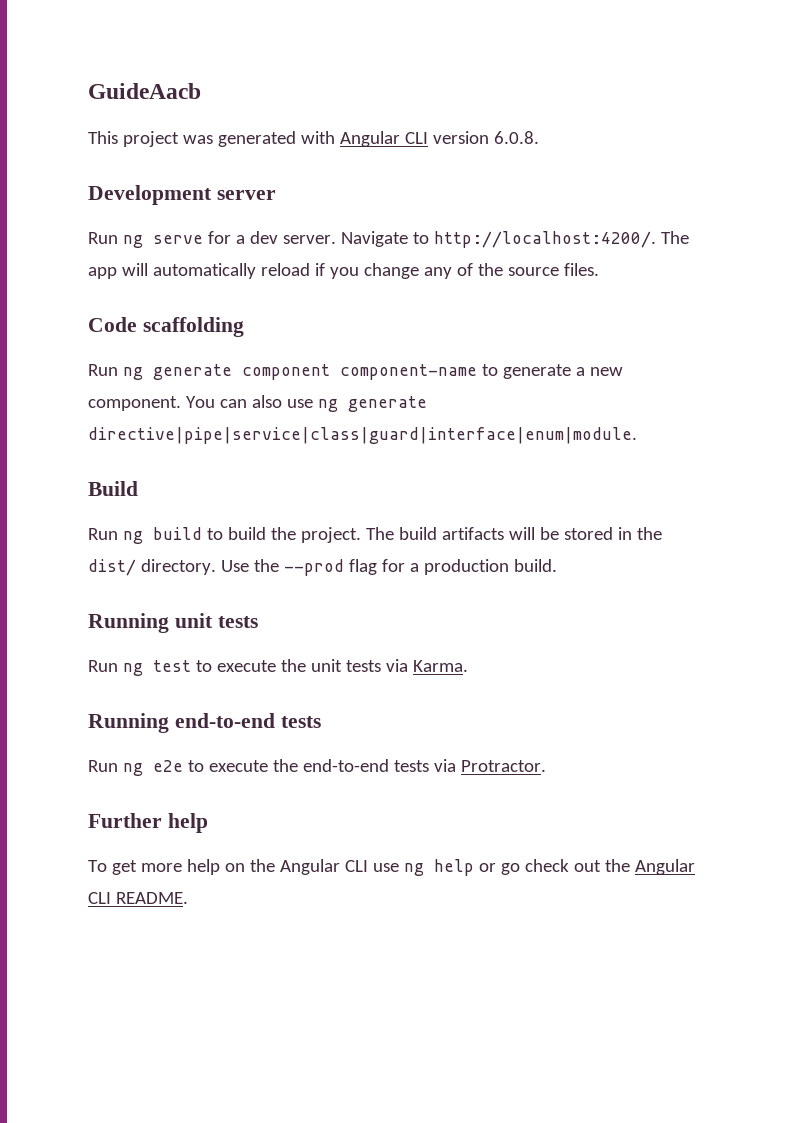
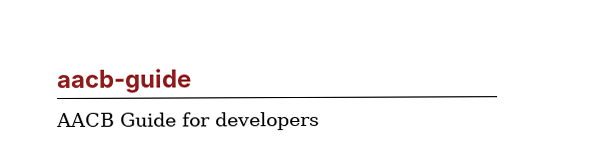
[88,83,201,99] [88,131,539,147] [88,185,276,205] [88,231,689,248] [88,263,599,279] [88,317,244,337] [88,364,623,380] [88,395,427,412] [88,427,637,444] [88,481,138,496] [88,527,662,544] [88,559,557,576] [88,613,258,633] [88,659,468,676] [88,713,321,733] [88,759,546,776] [88,813,208,833] [88,859,695,876] [88,892,188,904] GuideAacb // This project was generated with Angular CLI version 6.0.8. // Development server // Run ng serve for a dev server. Navigate to http://localhost:4200/. The app will automatically reload if you change any of the source files. // Code scaffolding // Run ng generate component component-name to generate a new component. You can also use ng generate directive|pipe|service|class|guard|interface|enum|module. // Build // Run ng build to build the project. The build artifacts will be stored in the dist/ directory. Use the --prod flag for a production build. // Running unit tests // Run ng test to execute the unit tests via Karma. // Running end-to-end tests // Run ng e2e to execute the end-to-end tests via Protractor. // Further help // To get more help on the Angular CLI use ng help or go check out the Angular CLI README. -> [56,68,192,94] [56,111,320,131] aacb-guide // AACB Guide for developers

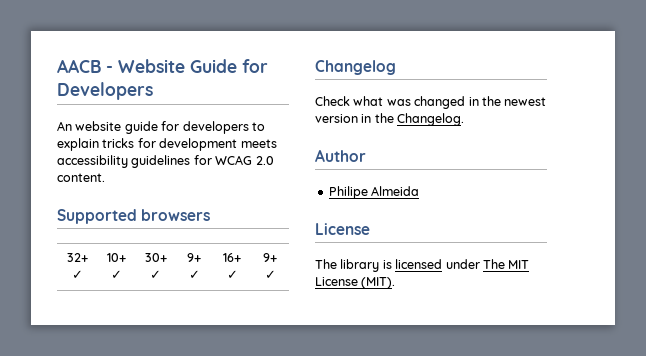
[56,68,192,94] [56,111,320,131] aacb-guide // AACB Guide for developers -> [57,59,268,73] [57,82,153,100] [57,121,265,134] [57,138,277,151] [57,155,274,168] [57,173,105,182] [57,209,211,224] [66,253,88,262] [71,270,83,279] [106,253,126,262] [110,270,122,279] [144,253,167,262] [150,270,161,279] [187,253,201,262] [188,270,200,279] [223,253,241,262] [226,270,238,279] [263,253,277,262] [264,270,276,279] [315,60,396,75] [315,96,547,109] [315,113,465,126] [315,149,366,162] [328,186,420,199] [315,223,370,235] [315,259,530,272] [315,277,396,289] AACB - Website Guide for Developers // An website guide for developers to explain tricks for development meets accessibility guidelines for WCAG 2.0 content. // Supported browsers // 32+ ✓ | 10+ ✓ | 30+ ✓ | 9+ ✓ | 16+ ✓ | 9+ ✓ // Changelog // Check what was changed in the newest version in the Changelog. // Author // Philipe Almeida // License // The library is licensed under The MIT License (MIT).

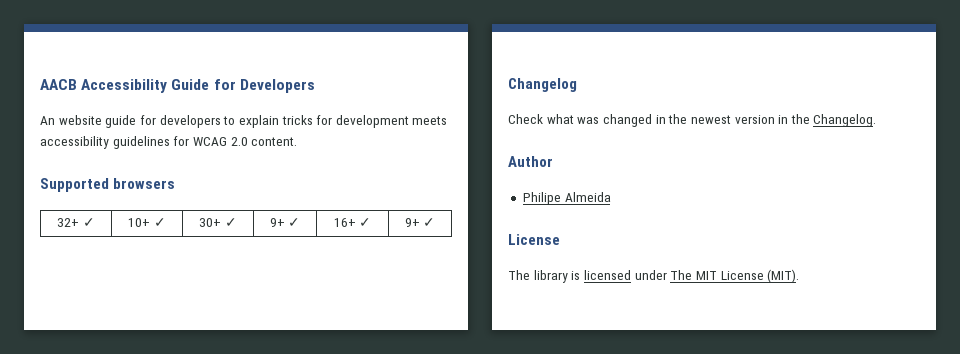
[106,59,185,73] - Website -> [81,79,168,93] Accessibility

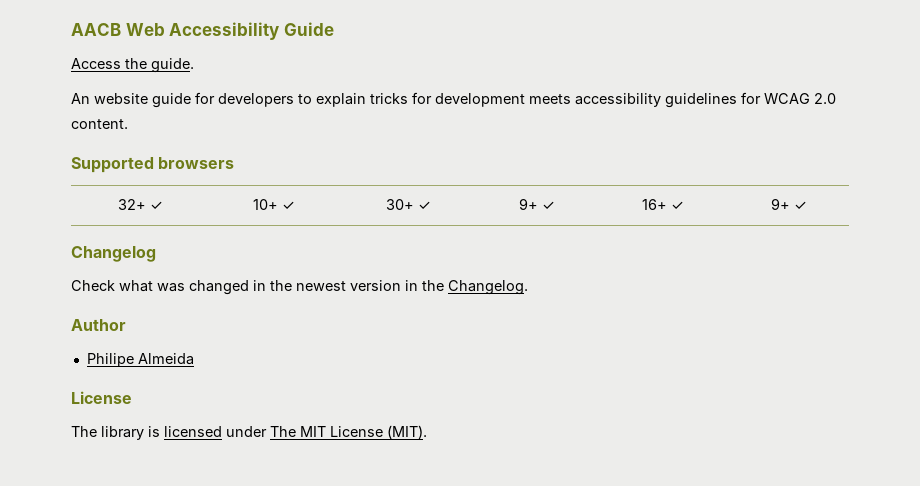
(77, 84) none -> [125,23,165,36] Web
[213,79,315,93] for Developers -> [71,58,194,73] // Access the guide.

